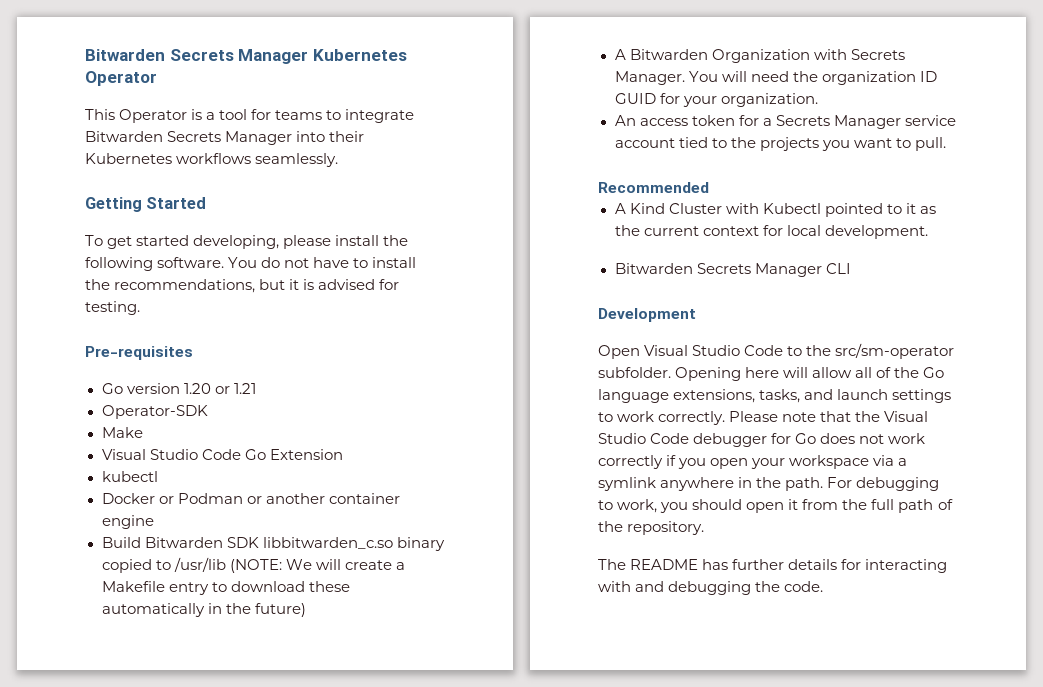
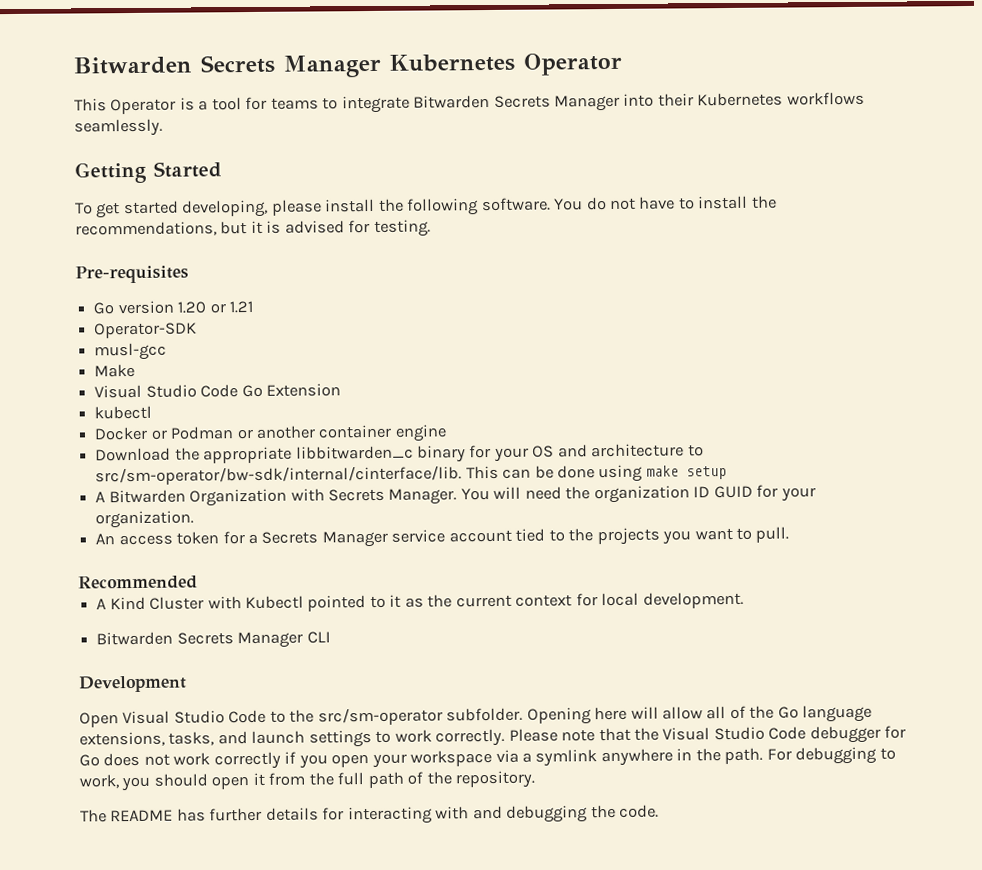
(208, 412) none -> [94,342,168,361] // musl-gcc
[101,537,445,551] [101,557,405,573] [101,581,350,595] [101,603,306,617] Build Bitwarden SDK libbitwarden_c.so binary copied to /usr/lib (NOTE: We will create a Makefile entry to download these automatically in the future) -> [95,443,704,464] [95,464,727,486] Download the appropriate libbitwarden_c binary for your OS and architecture to src/sm-operator/bw-sdk/internal/cinterface/lib. This can be done using make setup

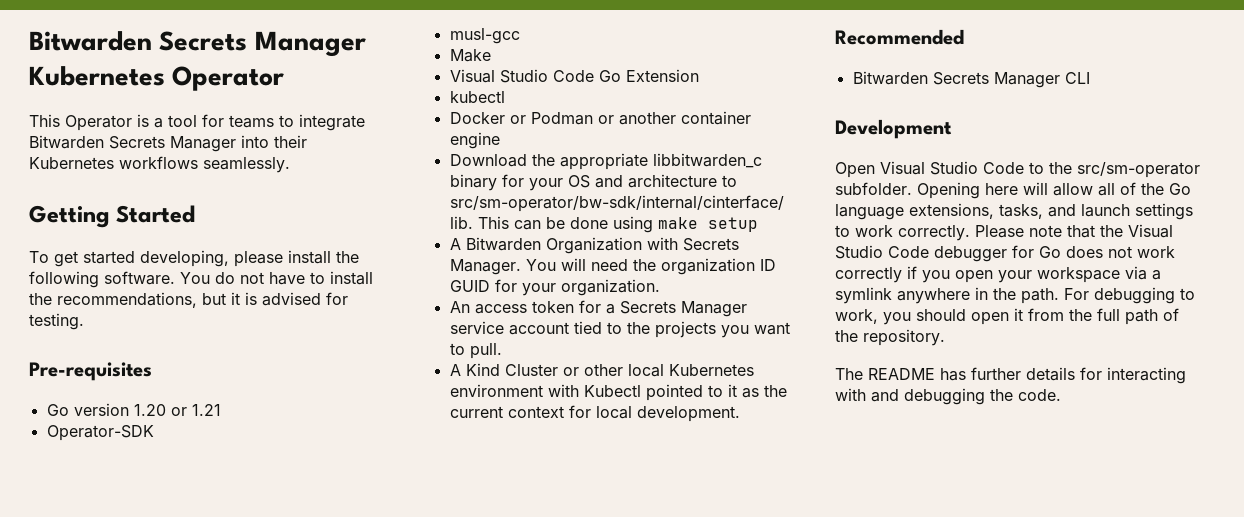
[78,575,198,590] // Recommended -> (502, 351) none
(205, 603) none -> [562,364,754,377] [449,384,543,397] or other local Kubernetes environment
(744, 600) none -> [835,29,964,45] // Recommended

